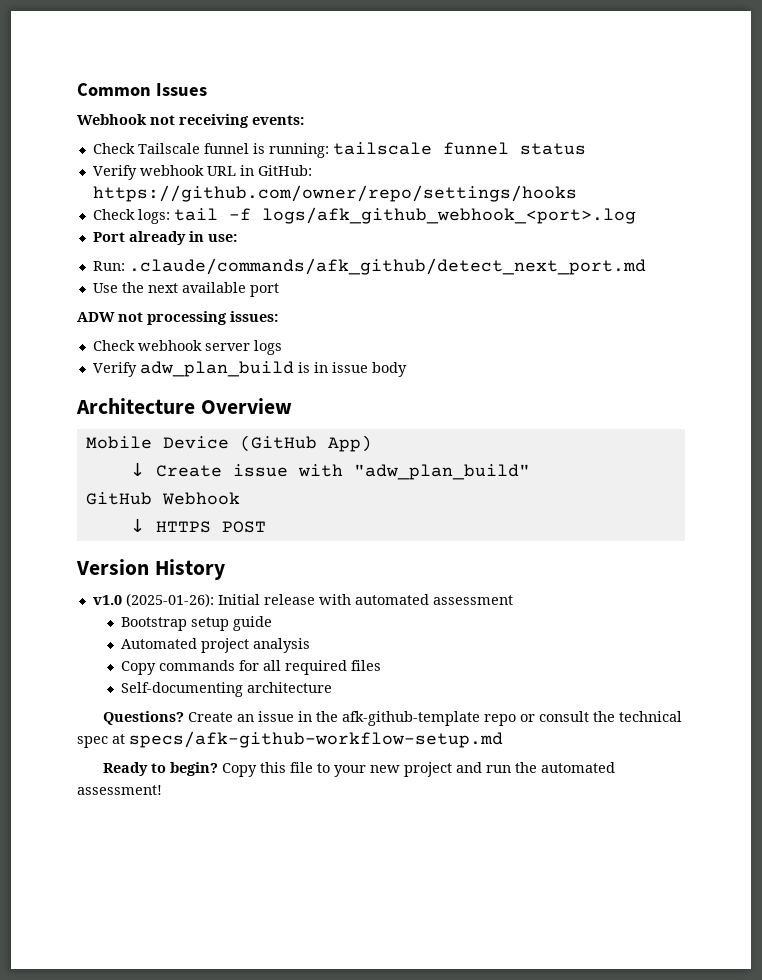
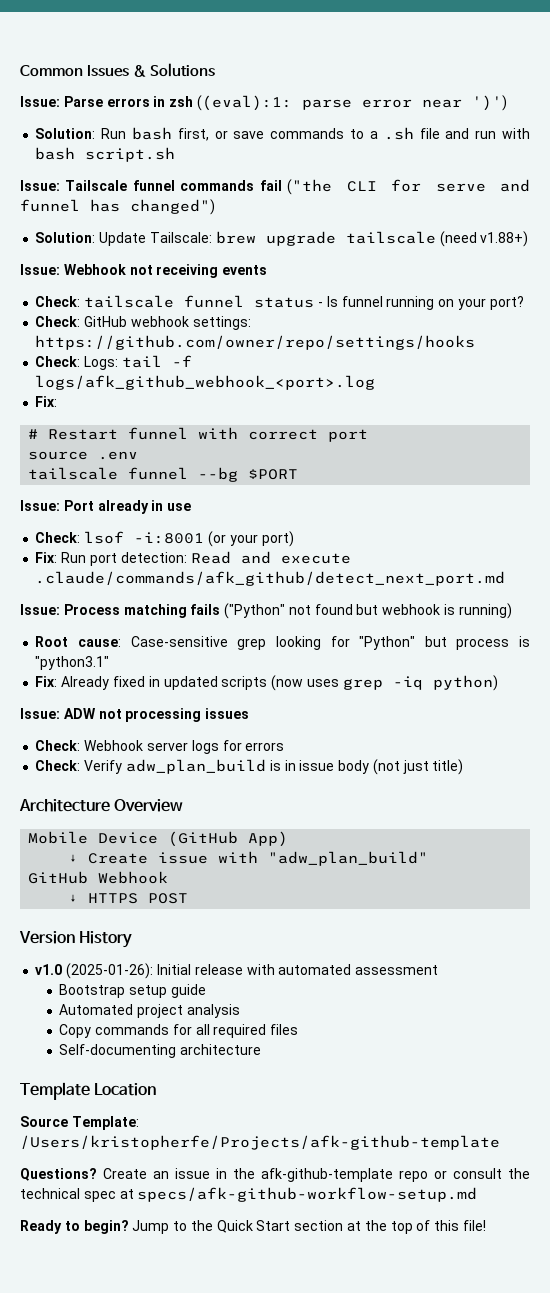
[77,114,304,128] [92,142,586,158] [92,165,312,180] // Webhook not receiving events: // Check Tailscale funnel is running: tailscale funnel status // Verify webhook URL in GitHub: -> [133,63,216,77] [20,95,507,111] [35,127,531,141] [35,147,176,162] [20,179,530,195] [20,199,215,215] [35,231,529,247] [20,264,268,278] [35,295,524,310] [35,316,251,330] & Solutions // Issue: Parse errors in zsh ((eval):1: parse error near ')') // Solution: Run bash first, or save commands to a .sh file and run with bash script.sh // Issue: Tailscale funnel commands fail ("the CLI for serve and funnel has changed") // Solution: Update Tailscale: brew upgrade tailscale (need v1.88+) // Issue: Webhook not receiving events // Check: tailscale funnel status - Is funnel running on your port? // Check: GitHub webhook settings:
[92,209,170,224] Check logs: -> [35,356,119,370] Check: Logs:
[92,231,237,245] [92,258,646,275] [92,282,279,297] [77,311,278,325] [92,340,202,351] Port already in use: // Run: .claude/commands/afk_github/detect_next_port.md // Use the next available port // ADW not processing issues: // Check webhook -> [35,396,58,407] [28,427,369,442] [28,451,139,460] [28,467,299,482] [20,500,192,514] [35,531,294,547] [35,551,351,566] [35,571,506,586] [20,603,512,619] [35,636,530,650] [35,656,110,670] [35,675,498,691] [20,708,250,722] [35,740,144,751] Fix: // # Restart funnel with correct port // source .env // tailscale funnel --bg $PORT // Issue: Port already in use // Check: lsof -i:8001 (or your port) // Fix: Run port detection: Read and execute .claude/commands/afk_github/detect_next_port.md // Issue: Process matching fails ("Python" not found but webhook is running) // Root cause: Case-sensitive grep looking for "Python" but process is "python3.1" // Fix: Already fixed in updated scripts (now uses grep -iq python) // Issue: ADW not processing issues // Check: Webhook
(282, 347) // -> [222,740,285,751] [35,760,81,771] for errors // Check:
(407, 369) none -> [372,759,464,775] (not just title)
(332, 687) none -> [20,1082,157,1100] [20,1116,139,1130] [20,1135,500,1150] // Template Location // Source Template: /Users/kristopherfe/Projects/afk-github-template
[222,762,616,777] [77,785,162,795] Copy this file to your new project and run the automated assessment! -> [132,1220,486,1234] Jump to the Quick Start section at the top of this file!

